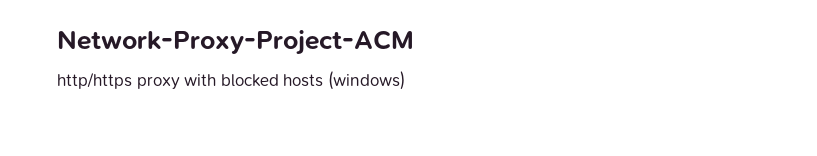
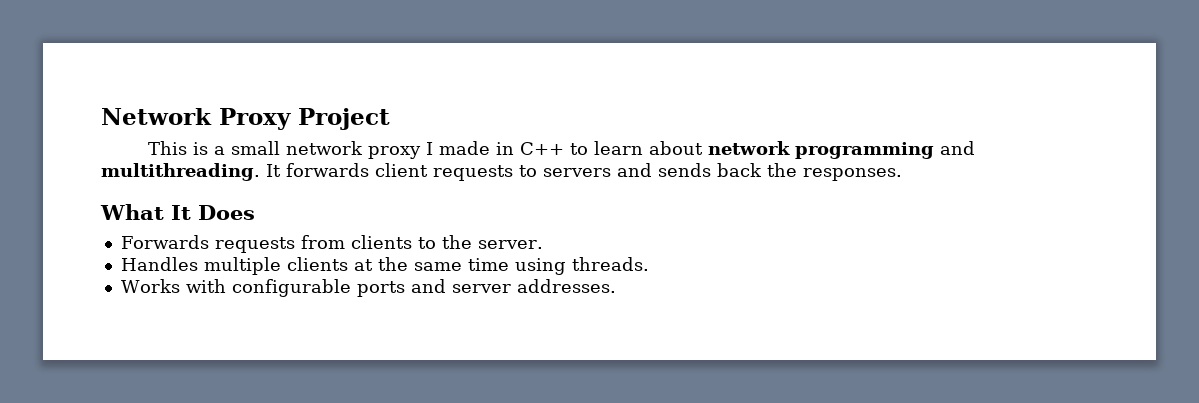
[57,30,414,55] [57,71,405,90] Network-Proxy-Project-ACM // http/https proxy with blocked hosts (windows) -> [101,108,390,130] [147,141,975,159] [101,163,902,181] [100,204,255,220] [120,235,543,253] [120,257,649,275] [120,279,616,297] Network Proxy Project // This is a small network proxy I made in C++ to learn about network programming and multithreading. It forwards client requests to servers and sends back the responses. // What It Does // Forwards requests from clients to the server. // Handles multiple clients at the same time using threads. // Works with configurable ports and server addresses.

